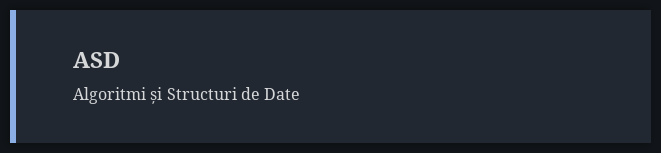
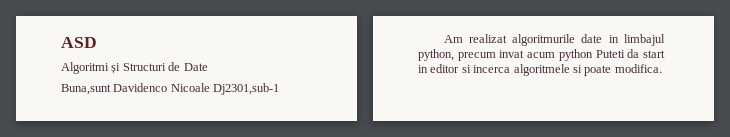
(301, 94) none -> [61,83,280,95] [443,34,665,46] [418,49,665,61] [418,64,662,76] // Buna,sunt Davidenco Nicoale Dj2301,sub-1 // Am realizat algoritmurile date in limbajul python, precum invat acum python Puteti da start in editor si incerca algoritmele si poate modifica.

